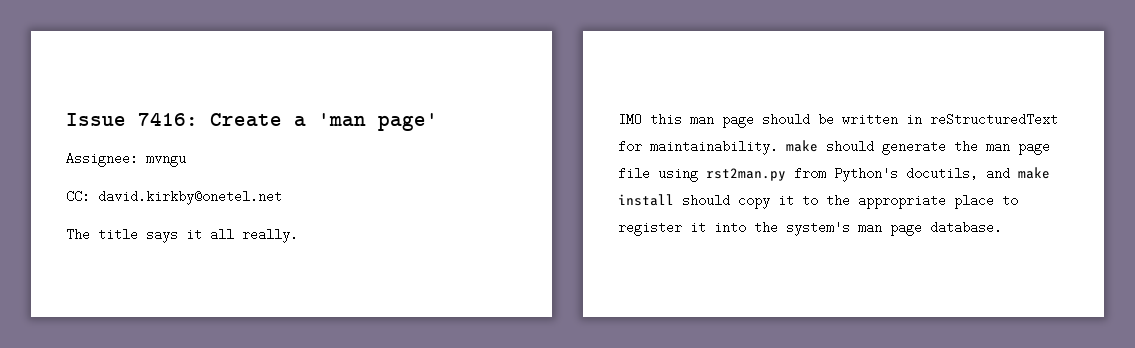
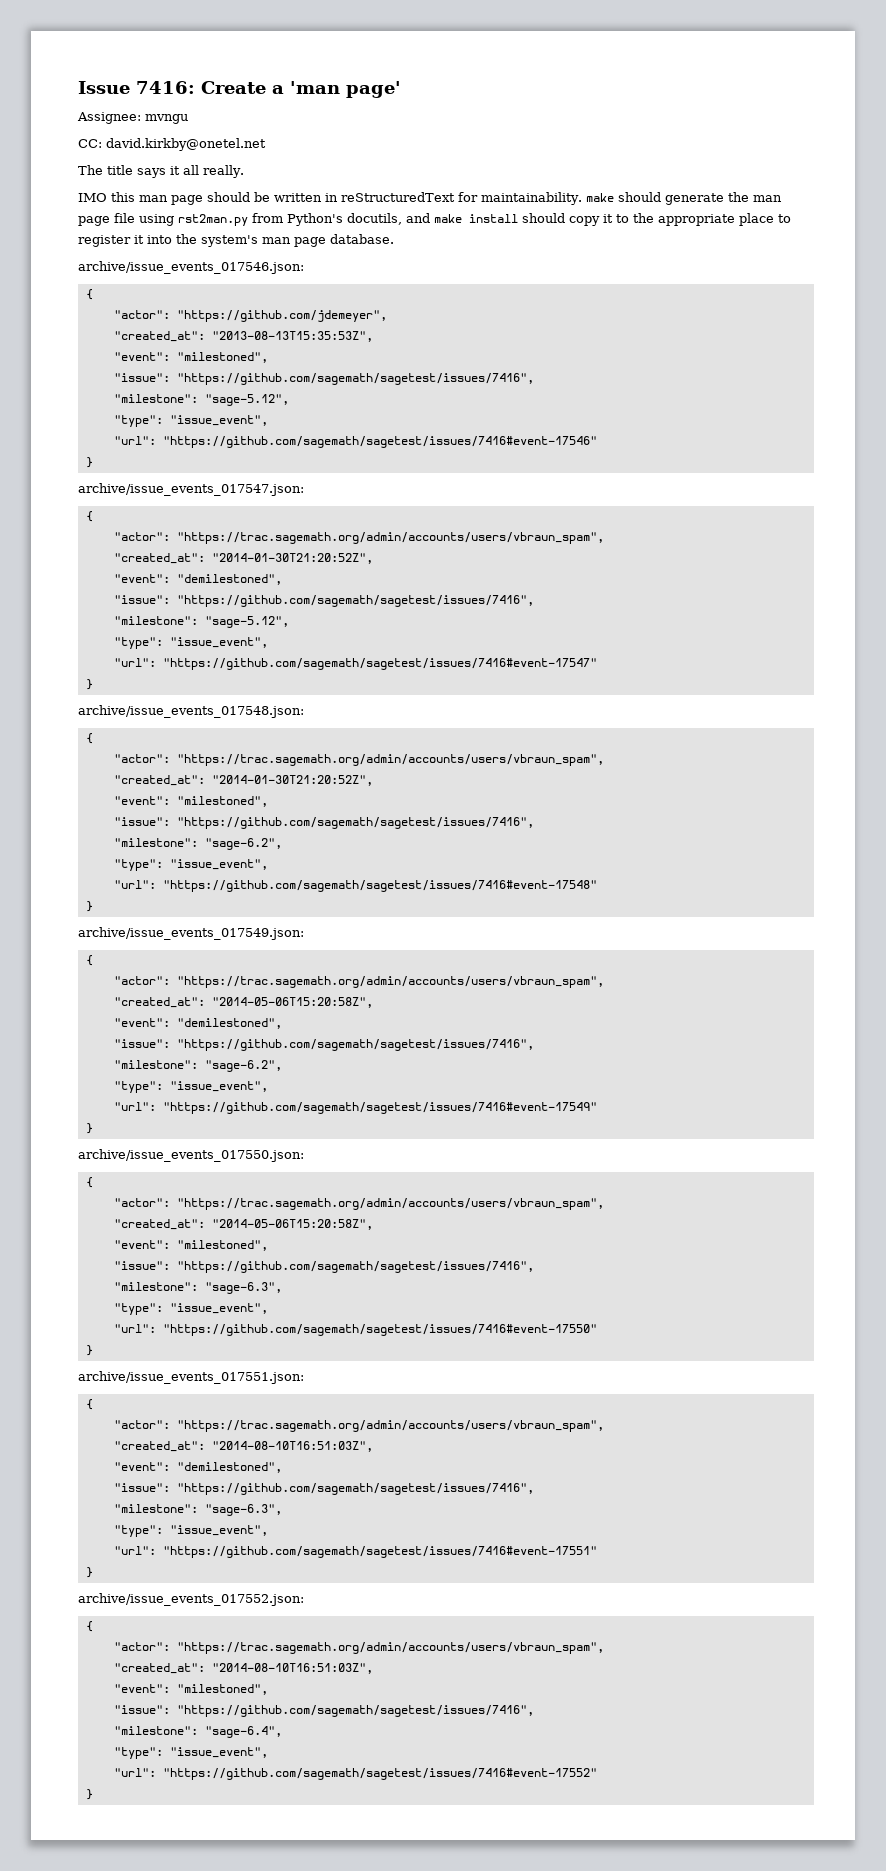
(1002, 227) none -> [78,261,304,274] [85,289,93,300] [113,310,387,322] [113,331,373,342] [113,352,268,363] [113,373,534,385] [113,394,289,406] [113,415,268,427] [113,436,597,448] [85,457,93,468] [78,483,304,496] [85,511,93,522] [113,532,604,544] [113,553,373,564] [113,574,282,585] [113,595,534,607] [113,616,289,628] [113,637,268,649] [113,658,597,670] [85,679,93,690] [78,705,304,718] [85,733,93,744] [113,754,604,766] [113,775,373,786] [113,796,268,807] [113,817,534,829] [113,838,282,850] [113,859,268,871] [113,880,597,892] [85,901,93,912] [78,927,304,940] [85,955,93,966] [113,976,604,988] [113,997,373,1008] [113,1018,282,1029] [113,1039,534,1051] [113,1060,282,1072] [113,1081,268,1093] [113,1102,597,1114] [85,1123,93,1134] [78,1149,304,1162] [85,1177,93,1188] [113,1198,604,1210] [113,1219,373,1230] [113,1240,268,1251] [113,1261,534,1273] [113,1282,282,1294] [113,1303,268,1315] [113,1324,597,1336] [85,1345,93,1356] [78,1371,304,1384] [85,1399,93,1410] [113,1420,604,1432] [113,1441,373,1452] [113,1462,282,1473] [113,1483,534,1495] [113,1504,282,1516] [113,1525,268,1537] [113,1546,597,1558] [85,1567,93,1578] [78,1593,304,1606] [85,1621,93,1632] [113,1642,604,1654] [113,1663,373,1674] [113,1684,268,1695] [113,1705,534,1717] [113,1726,282,1738] [113,1747,268,1759] [113,1768,597,1780] [85,1789,93,1800] // archive/issue_events_017546.json: // { // "actor": "https://github.com/jdemeyer", // "created_at": "2013-08-13T15:35:53Z", // "event": "milestoned", // "issue": "https://github.com/sagemath/sagetest/issues/7416", // "milestone": "sage-5.12", // "type": "issue_event", // "url": "https://github.com/sagemath/sagetest/issues/7416#event-17546" // } // archive/issue_events_017547.json: // { // "actor": "https://trac.sagemath.org/admin/accounts/users/vbraun_spam", // "created_at": "2014-01-30T21:20:52Z", // "event": "demilestoned", // "issue": "https://github.com/sagemath/sagetest/issues/7416", // "milestone": "sage-5.12", // "type": "issue_event", // "url": "https://github.com/sagemath/sagetest/issues/7416#event-17547" // } // archive/issue_events_017548.json: // { // "actor": "https://trac.sagemath.org/admin/accounts/users/vbraun_spam", // "created_at": "2014-01-30T21:20:52Z", // "event": "milestoned", // "issue": "https://github.com/sagemath/sagetest/issues/7416", // "milestone": "sage-6.2", // "type": "issue_event", // "url": "https://github.com/sagemath/sagetest/issues/7416#event-17548" // } // archive/issue_events_017549.json: // { // "actor": "https://trac.sagemath.org/admin/accounts/users/vbraun_spam", // "created_at": "2014-05-06T15:20:58Z", // "event": "demilestoned", // "issue": "https://github.com/sagemath/sagetest/issues/7416", // "milestone": "sage-6.2", // "type": "issue_event", // "url": "https://github.com/sagemath/sagetest/issues/7416#event-17549" // } // archive/issue_events_017550.json: // { // "actor": "https://trac.sagemath.org/admin/accounts/users/vbraun_spam", // "created_at": "2014-05-06T15:20:58Z", // "event": "milestoned", // "issue": "https://github.com/sagemath/sagetest/issues/7416", // "milestone": "sage-6.3", // "type": "issue_event", // "url": "https://github.com/sagemath/sagetest/issues/7416#event-17550" // } // archive/issue_events_017551.json: // { // "actor": "https://trac.sagemath.org/admin/accounts/users/vbraun_spam", // "created_at": "2014-08-10T16:51:03Z", // "event": "demilestoned", // "issue": "https://github.com/sagemath/sagetest/issues/7416", // "milestone": "sage-6.3", // "type": "issue_event", // "url": "https://github.com/sagemath/sagetest/issues/7416#event-17551" // } // archive/issue_events_017552.json: // { // "actor": "https://trac.sagemath.org/admin/accounts/users/vbraun_spam", // "created_at": "2014-08-10T16:51:03Z", // "event": "milestoned", // "issue": "https://github.com/sagemath/sagetest/issues/7416", // "milestone": "sage-6.4", // "type": "issue_event", // "url": "https://github.com/sagemath/sagetest/issues/7416#event-17552" // }

